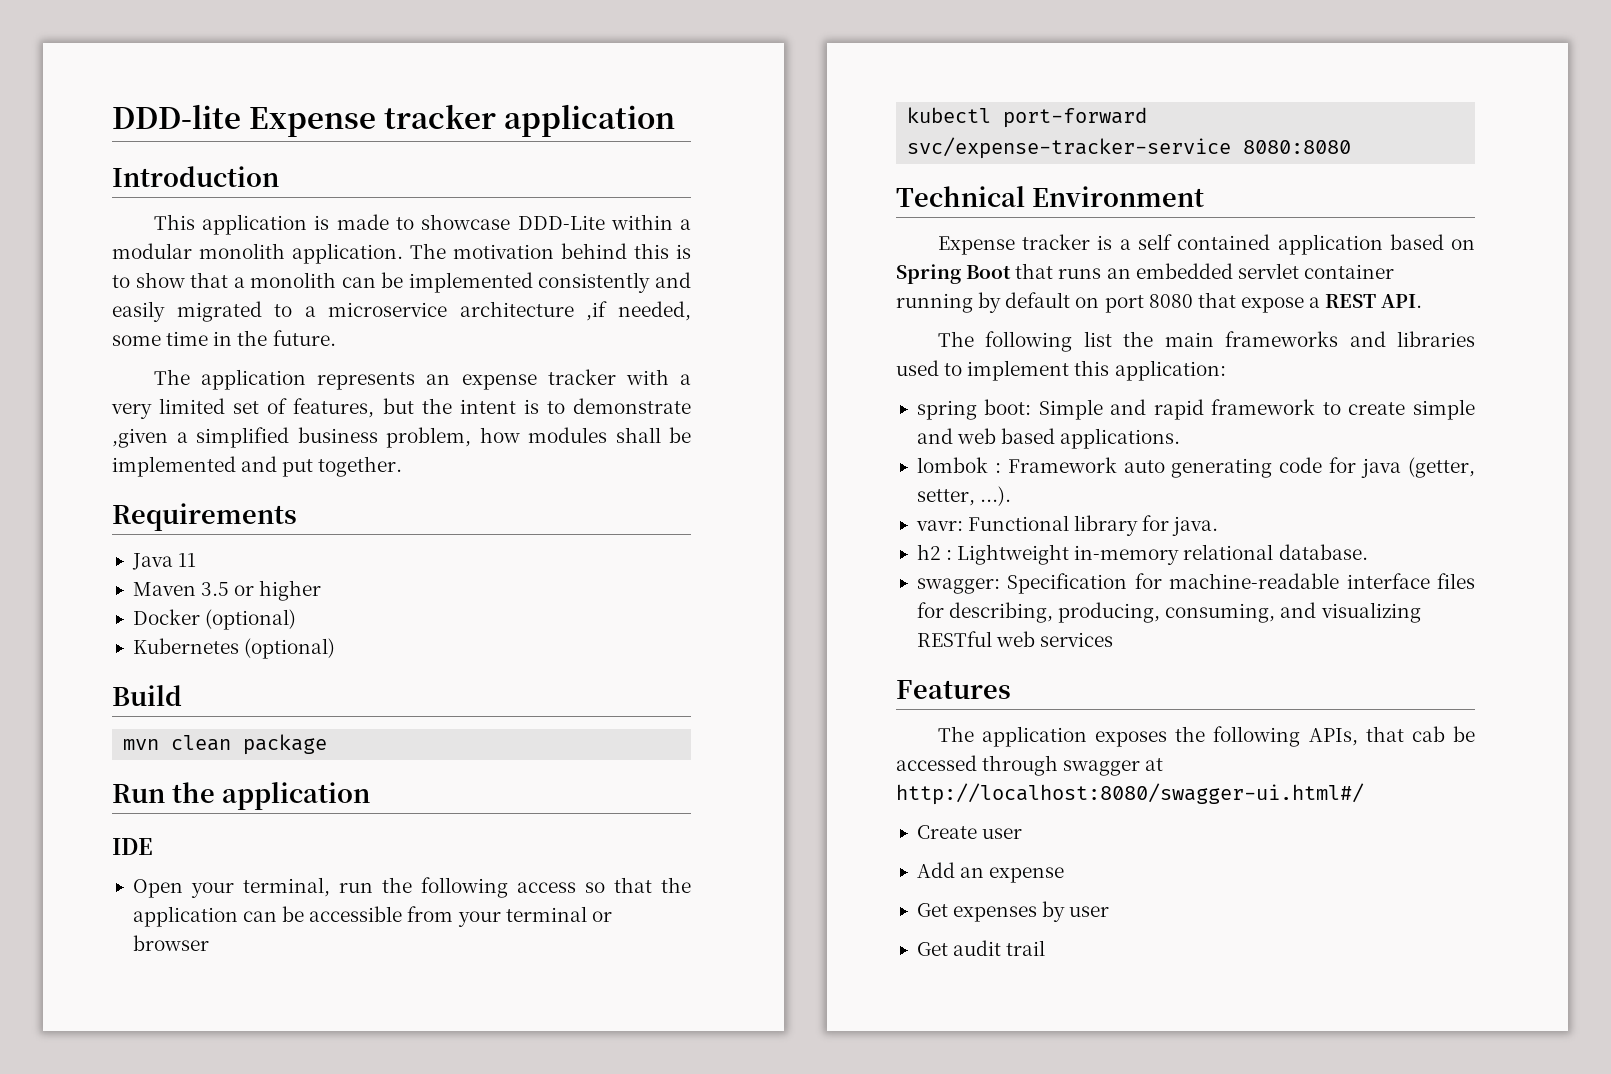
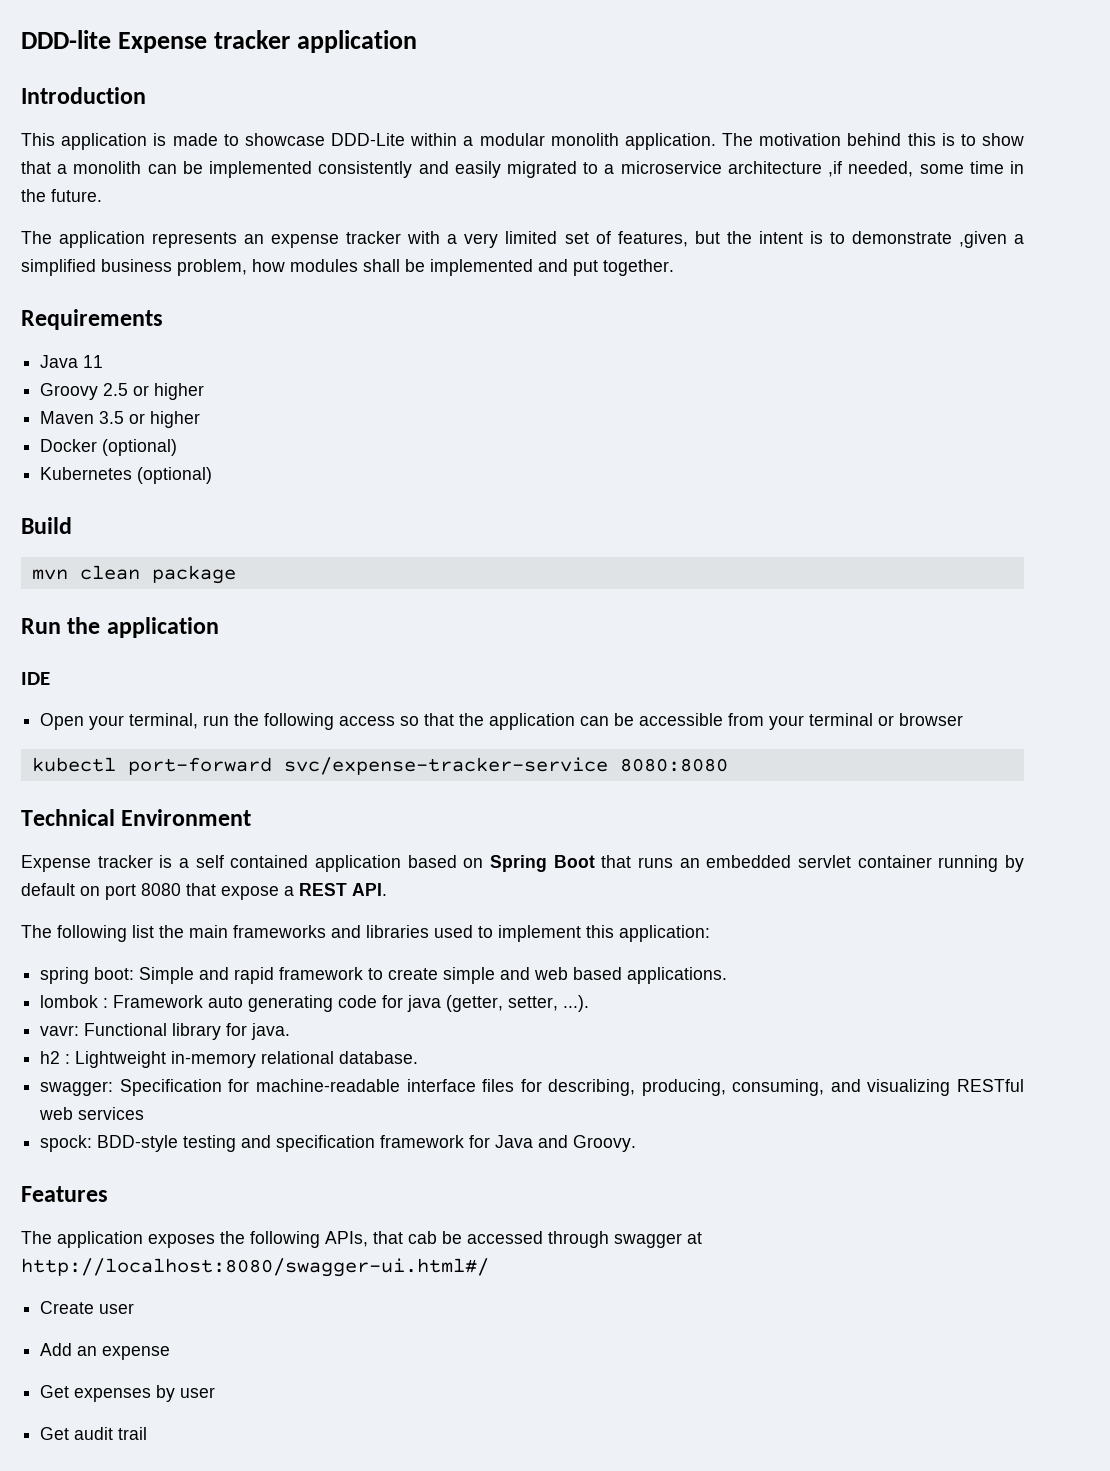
(197, 560) none -> [40,383,205,400] // Groovy 2.5 or higher
(1114, 639) none -> [40,1135,637,1152] // spock: BDD-style testing and specification framework for Java and Groovy.

